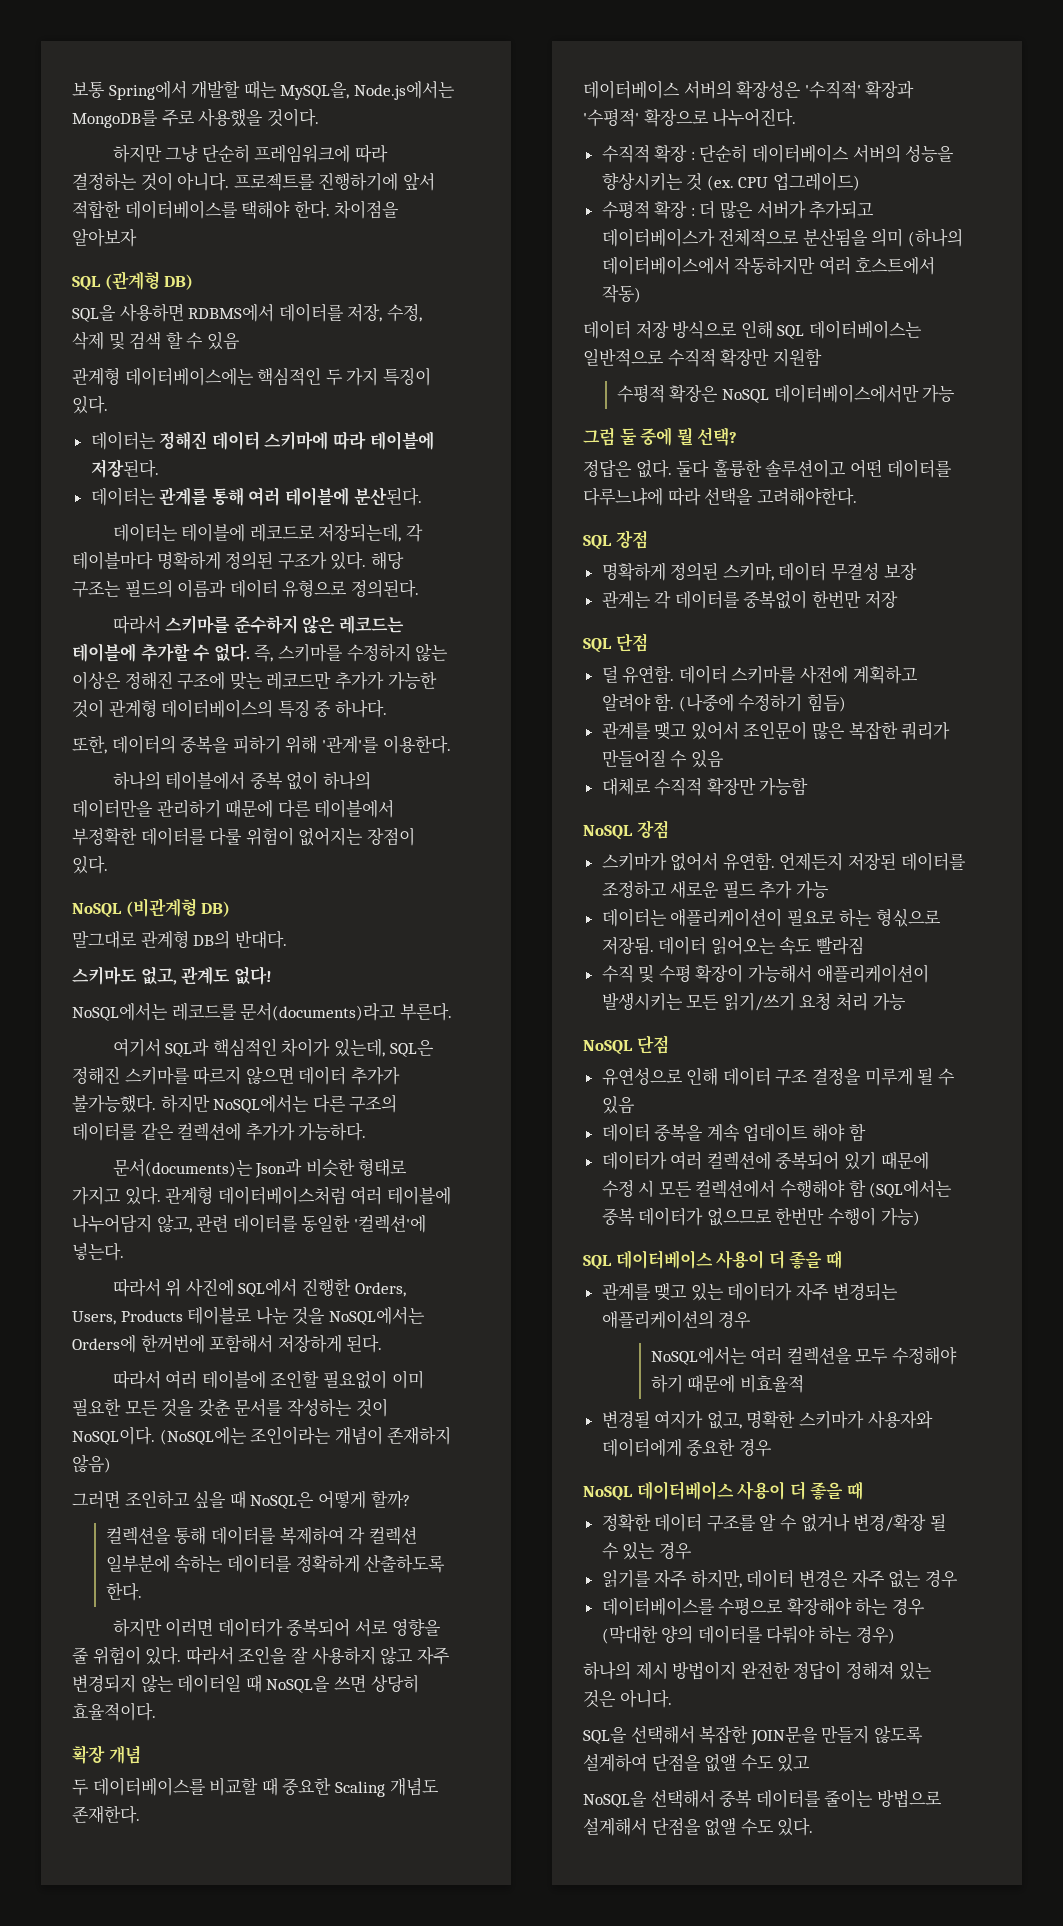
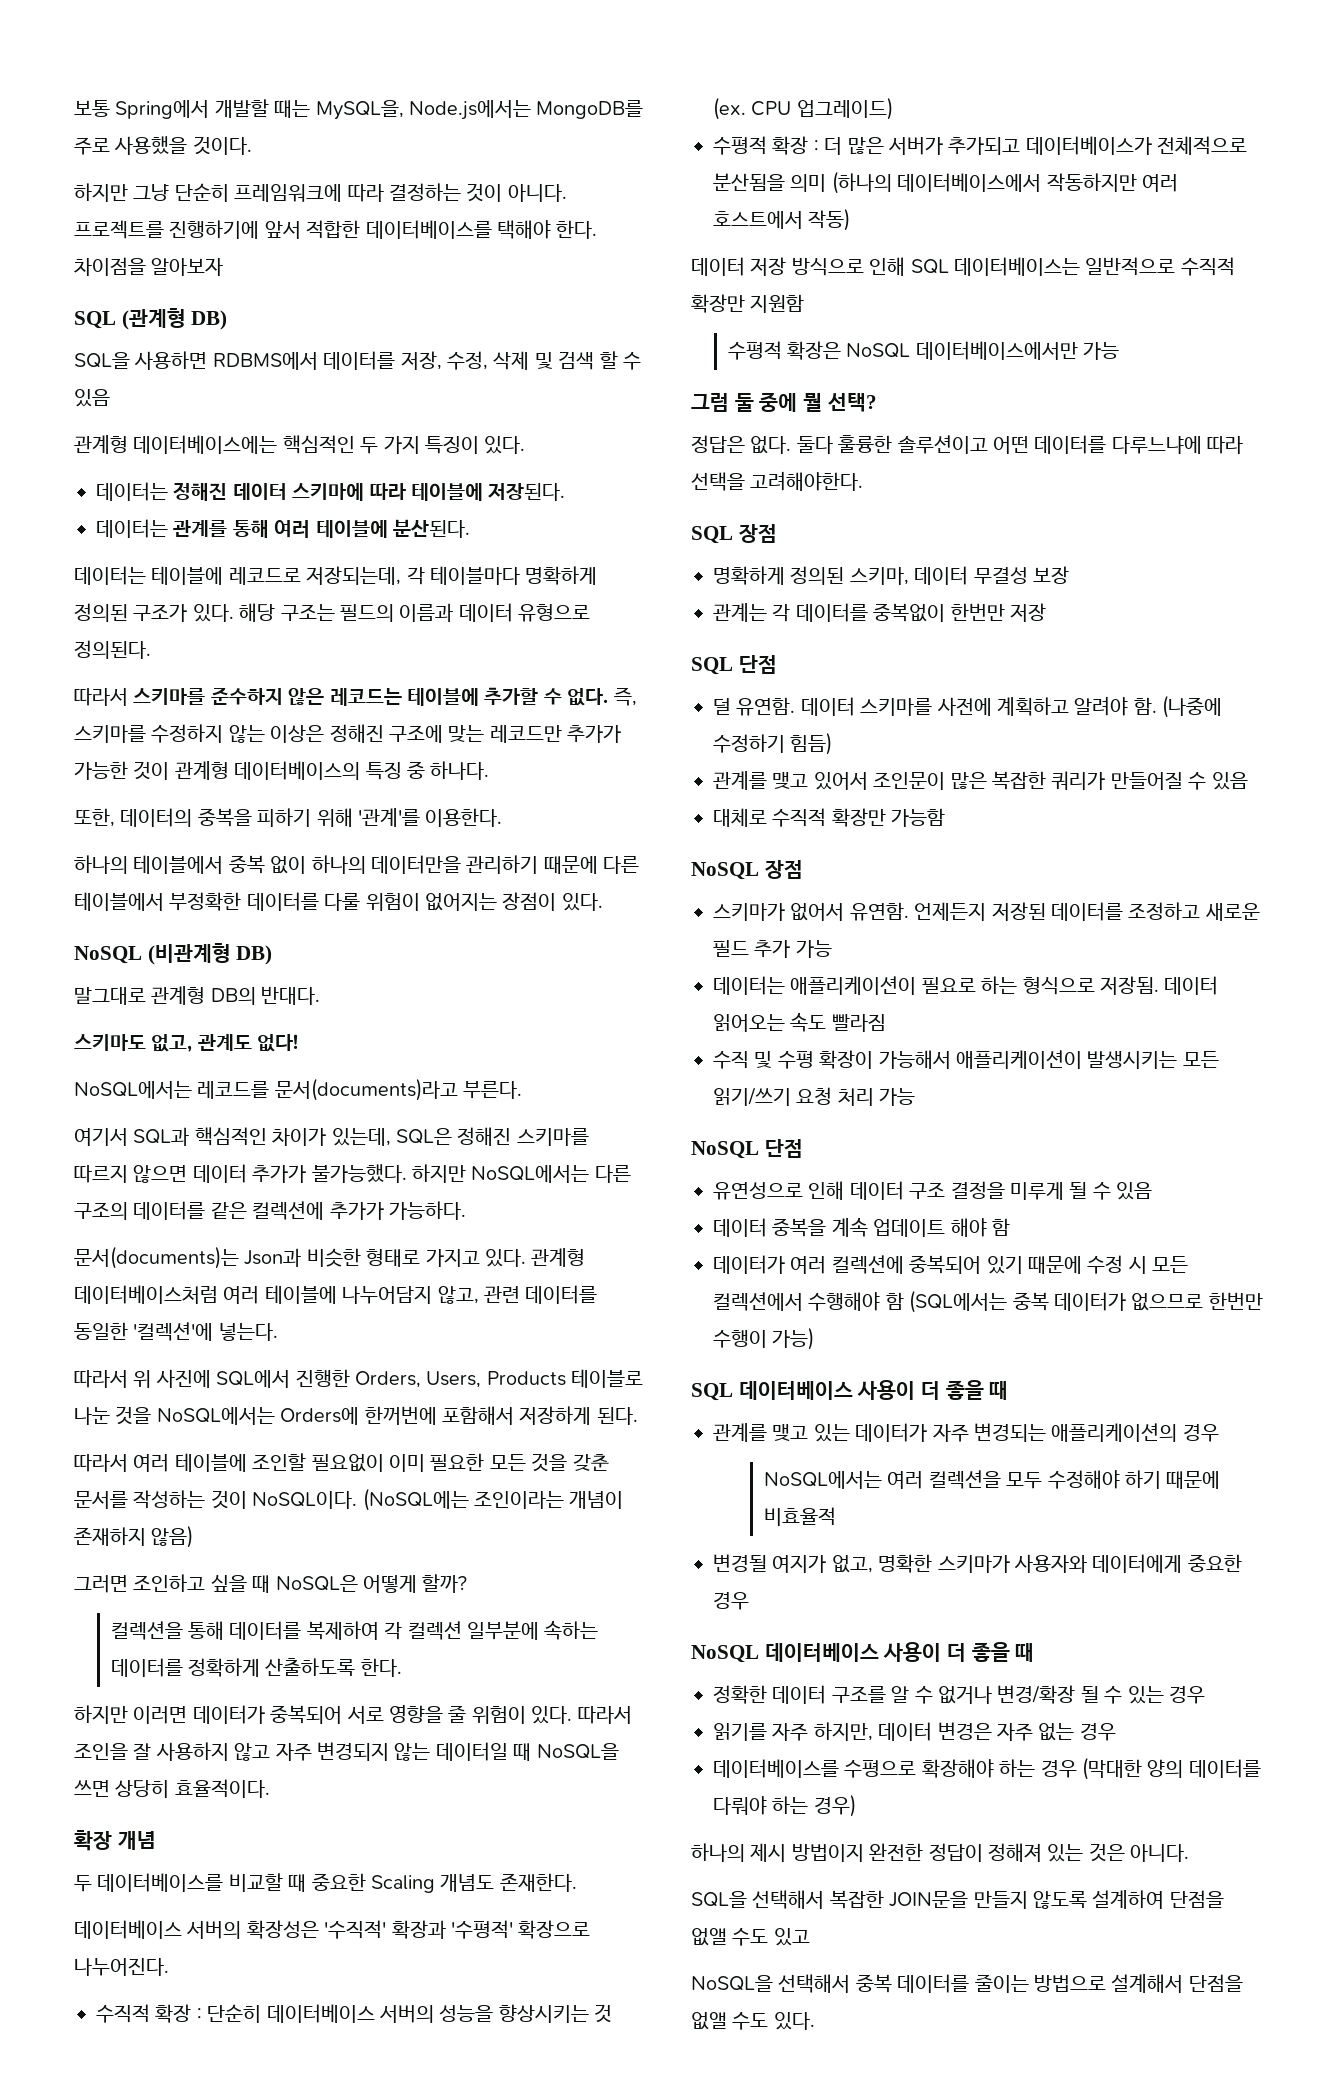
[876,908,942,927] 형싟으로 -> [1022,977,1095,995] 형식으로

